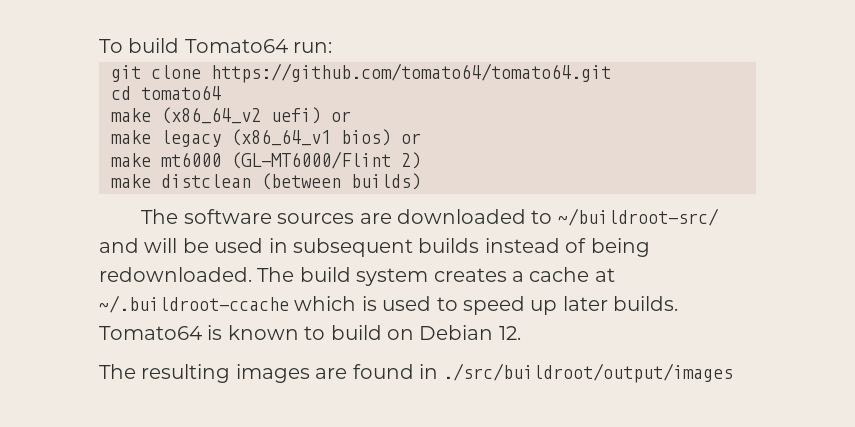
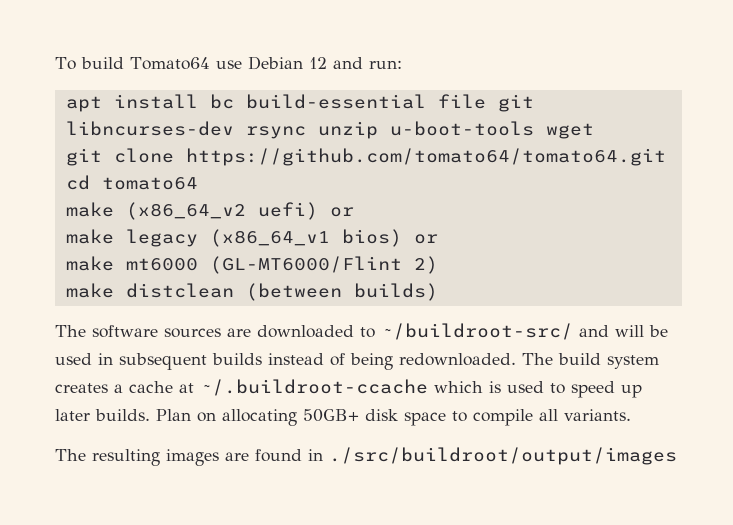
[293,42,333,53] run: -> [215,56,402,70] [65,94,534,112] [65,121,594,139] use Debian 12 and run: // apt install bc build-essential file git libncurses-dev rsync unzip u-boot-tools wget
[99,325,521,340] Tomato64 is known to build on Debian 12. -> [156,409,631,426] Plan on allocating 50GB+ disk space to compile all variants.

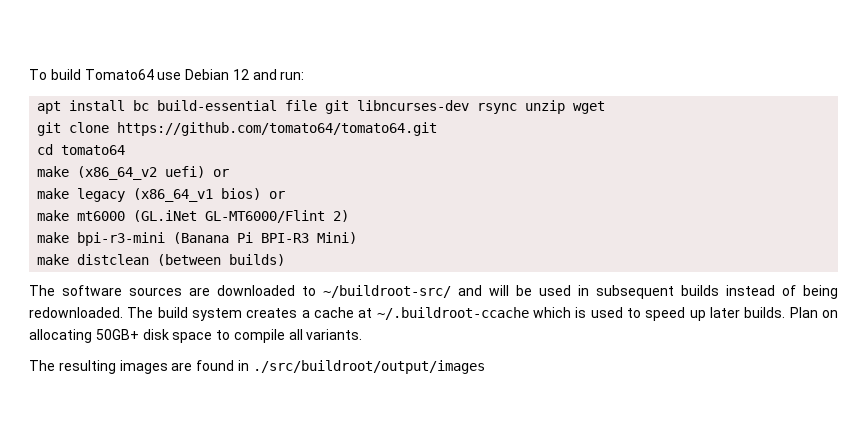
[389,121,534,136] u-boot-tools -> (566, 107) none
[209,256,402,274] (GL-MT6000/Flint -> [133,210,326,223] (GL.iNet GL-MT6000/Flint
(438, 265) none -> [37,232,358,246] // make bpi-r3-mini (Banana Pi BPI-R3 Mini)

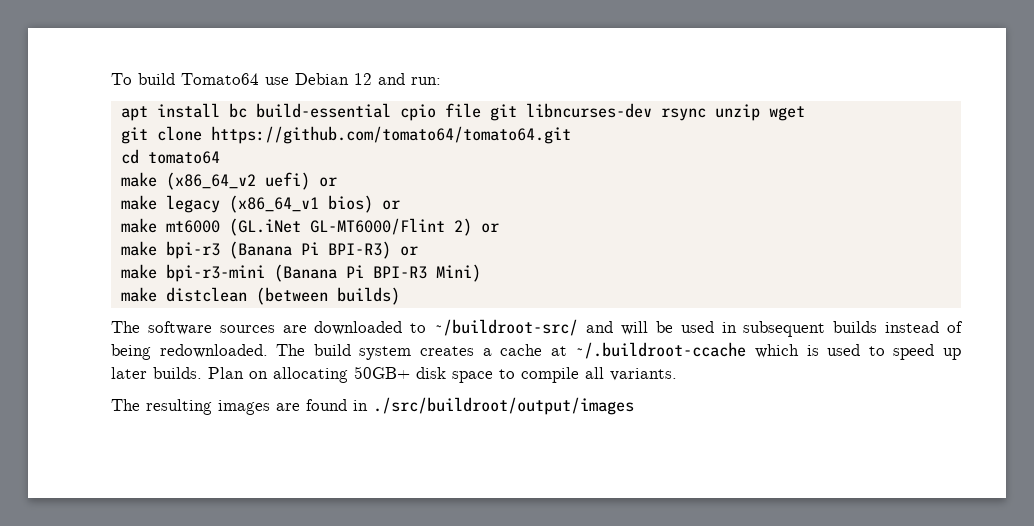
(278, 105) none -> [399,104,436,121] cpio
(350, 216) none -> [480,223,499,233] [120,241,418,259] or // make bpi-r3 (Banana Pi BPI-R3) or

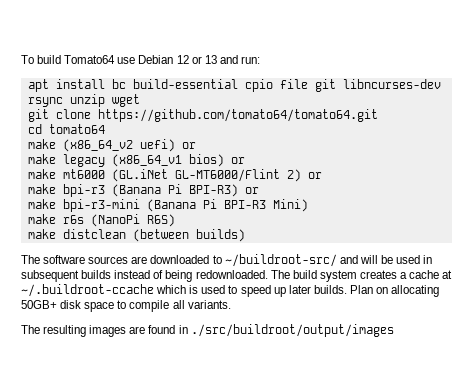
(372, 79) none -> [191,55,217,64] or 13
(481, 273) none -> [27,214,175,227] // make r6s (NanoPi R6S)

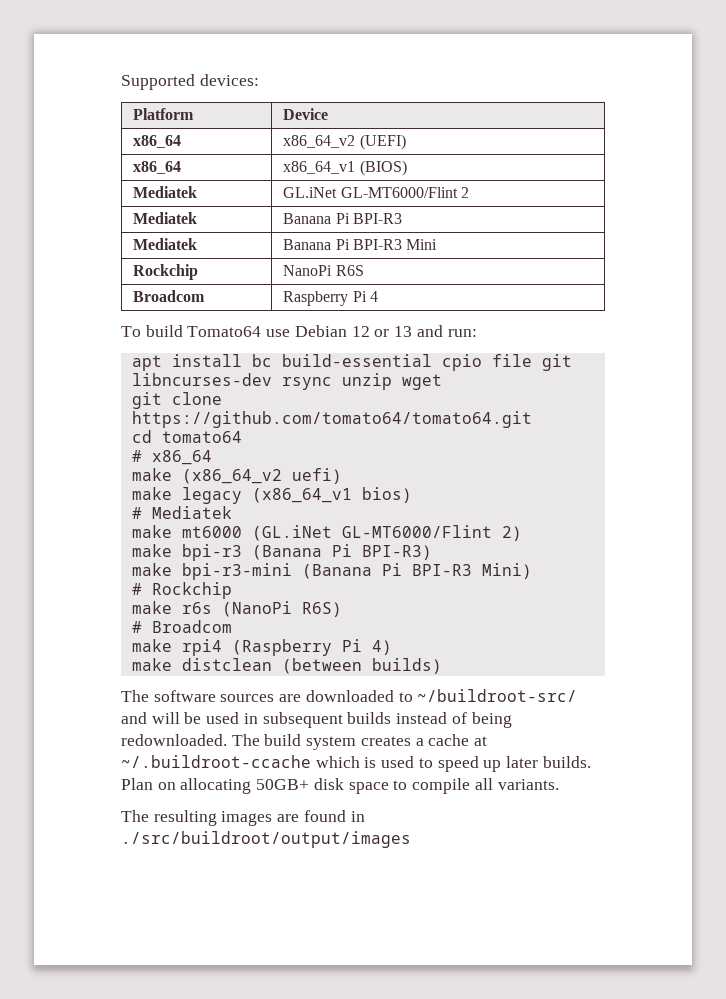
(21, 59) none -> [121,74,259,90] [133,108,195,120] [283,108,329,120] [133,135,182,148] [283,134,406,150] [133,161,182,174] [283,160,407,176] [133,186,198,198] [283,187,469,198] [133,212,198,224] [283,213,402,224] [133,238,198,250] [283,239,438,250] [133,264,199,280] [283,265,364,276] [133,290,206,302] [283,291,378,306] Supported devices: // Platform | Device // x86_64 | x86_64_v2 (UEFI) // x86_64 | x86_64_v1 (BIOS) // Mediatek | GL.iNet GL-MT6000/Flint 2 // Mediatek | Banana Pi BPI-R3 // Mediatek | Banana Pi BPI-R3 Mini // Rockchip | NanoPi R6S // Broadcom | Raspberry Pi 4 //
(105, 129) none -> [131,450,212,465] // # x86_64
[181,142,196,149] or -> (342, 476) none
[230,157,245,164] or -> [131,506,232,519] // # Mediatek
[307,172,322,179] or -> (522, 533) none
[244,187,259,194] or -> (432, 552) none
(308, 205) none -> [131,582,232,599] // # Rockchip
(175, 220) none -> [131,620,232,633] [131,639,392,656] // # Broadcom // make rpi4 (Raspberry Pi 4)

